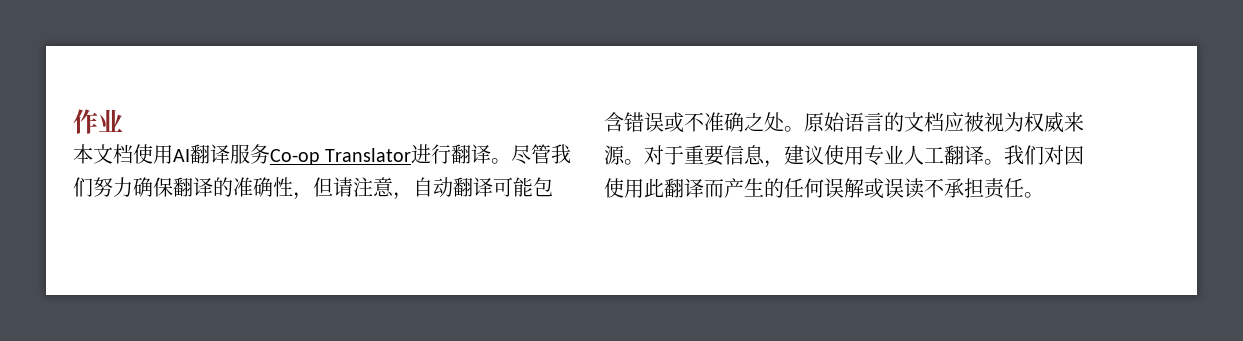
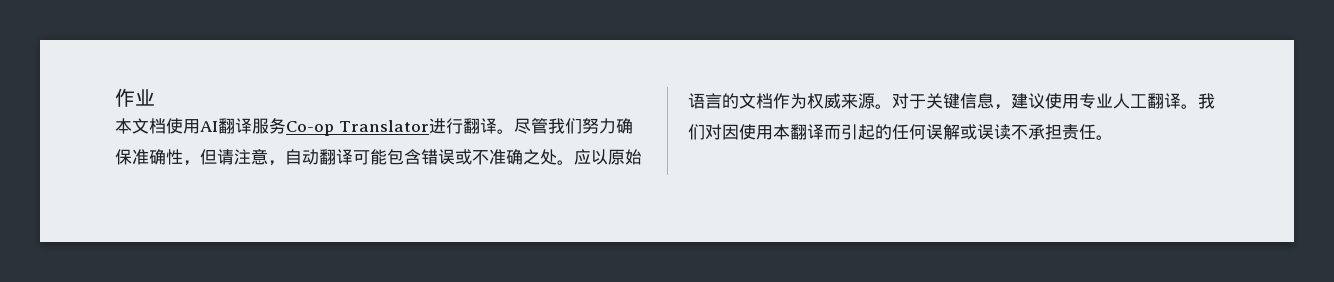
[173,177,233,197] 翻译的 -> (132, 157) none
(804, 129) none -> [574,149,608,165] 应以
[944,112,1004,132] 应被视 -> [773,93,790,109] 作
[684,145,724,166] 重要 -> [926,93,960,109] 关键
[644,178,764,198] 此翻译而产生 -> [773,124,875,140] 本翻译而引起

